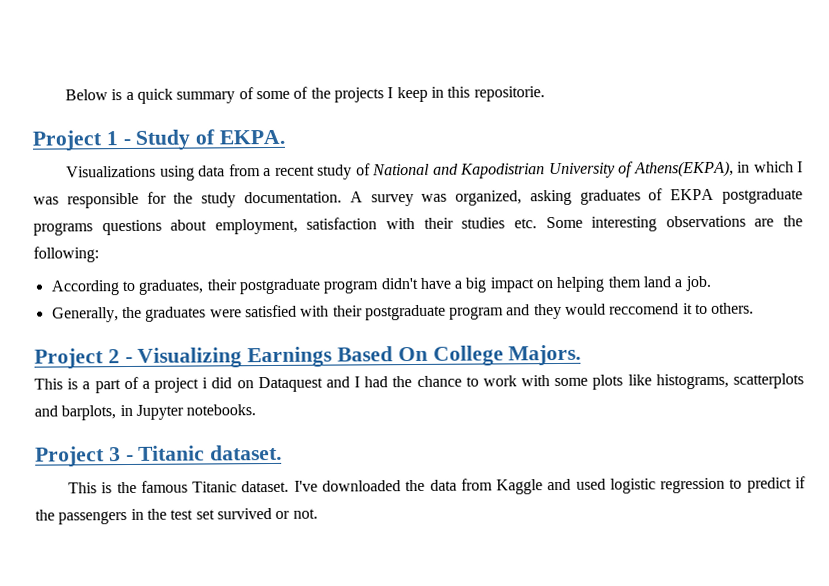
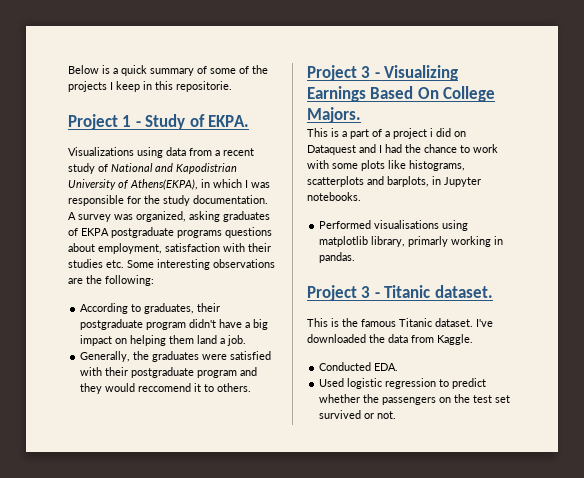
[107,349,120,364] 2 -> [361,66,371,78] 3
(257, 410) none -> [319,220,469,231] [319,236,504,247] [319,252,356,263] // Performed visualisations using matplotlib library, primarly working in pandas.
[496,478,606,495] Kaggle and used -> [437,334,473,345] [319,362,399,371] [319,378,345,387] Kaggle. // Conducted EDA. // Used
[795,476,807,489] if -> [319,394,361,403] whether
[130,508,144,520] in -> [439,397,452,403] on

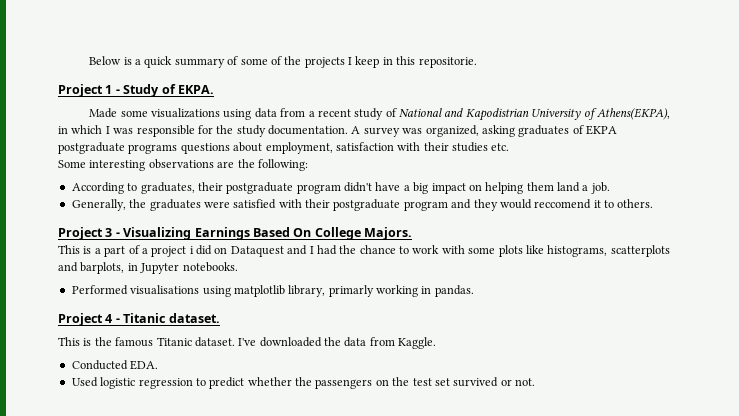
[68,147,134,156] Visualizations -> [89,108,221,118] Made some visualizations
(124, 264) none -> (510, 147) //
[361,286,371,298] 3 -> [105,314,113,323] 4

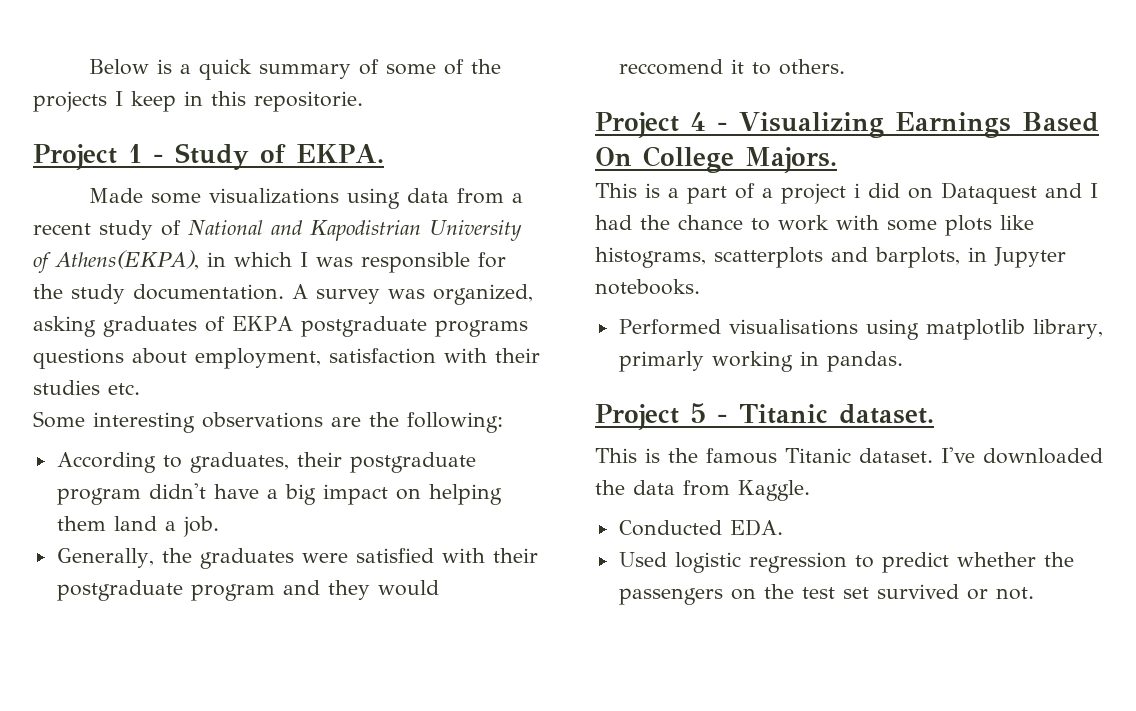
[105,228,113,237] 3 -> [690,112,706,131] 4
[105,314,113,323] 4 -> [690,403,706,423] 5

